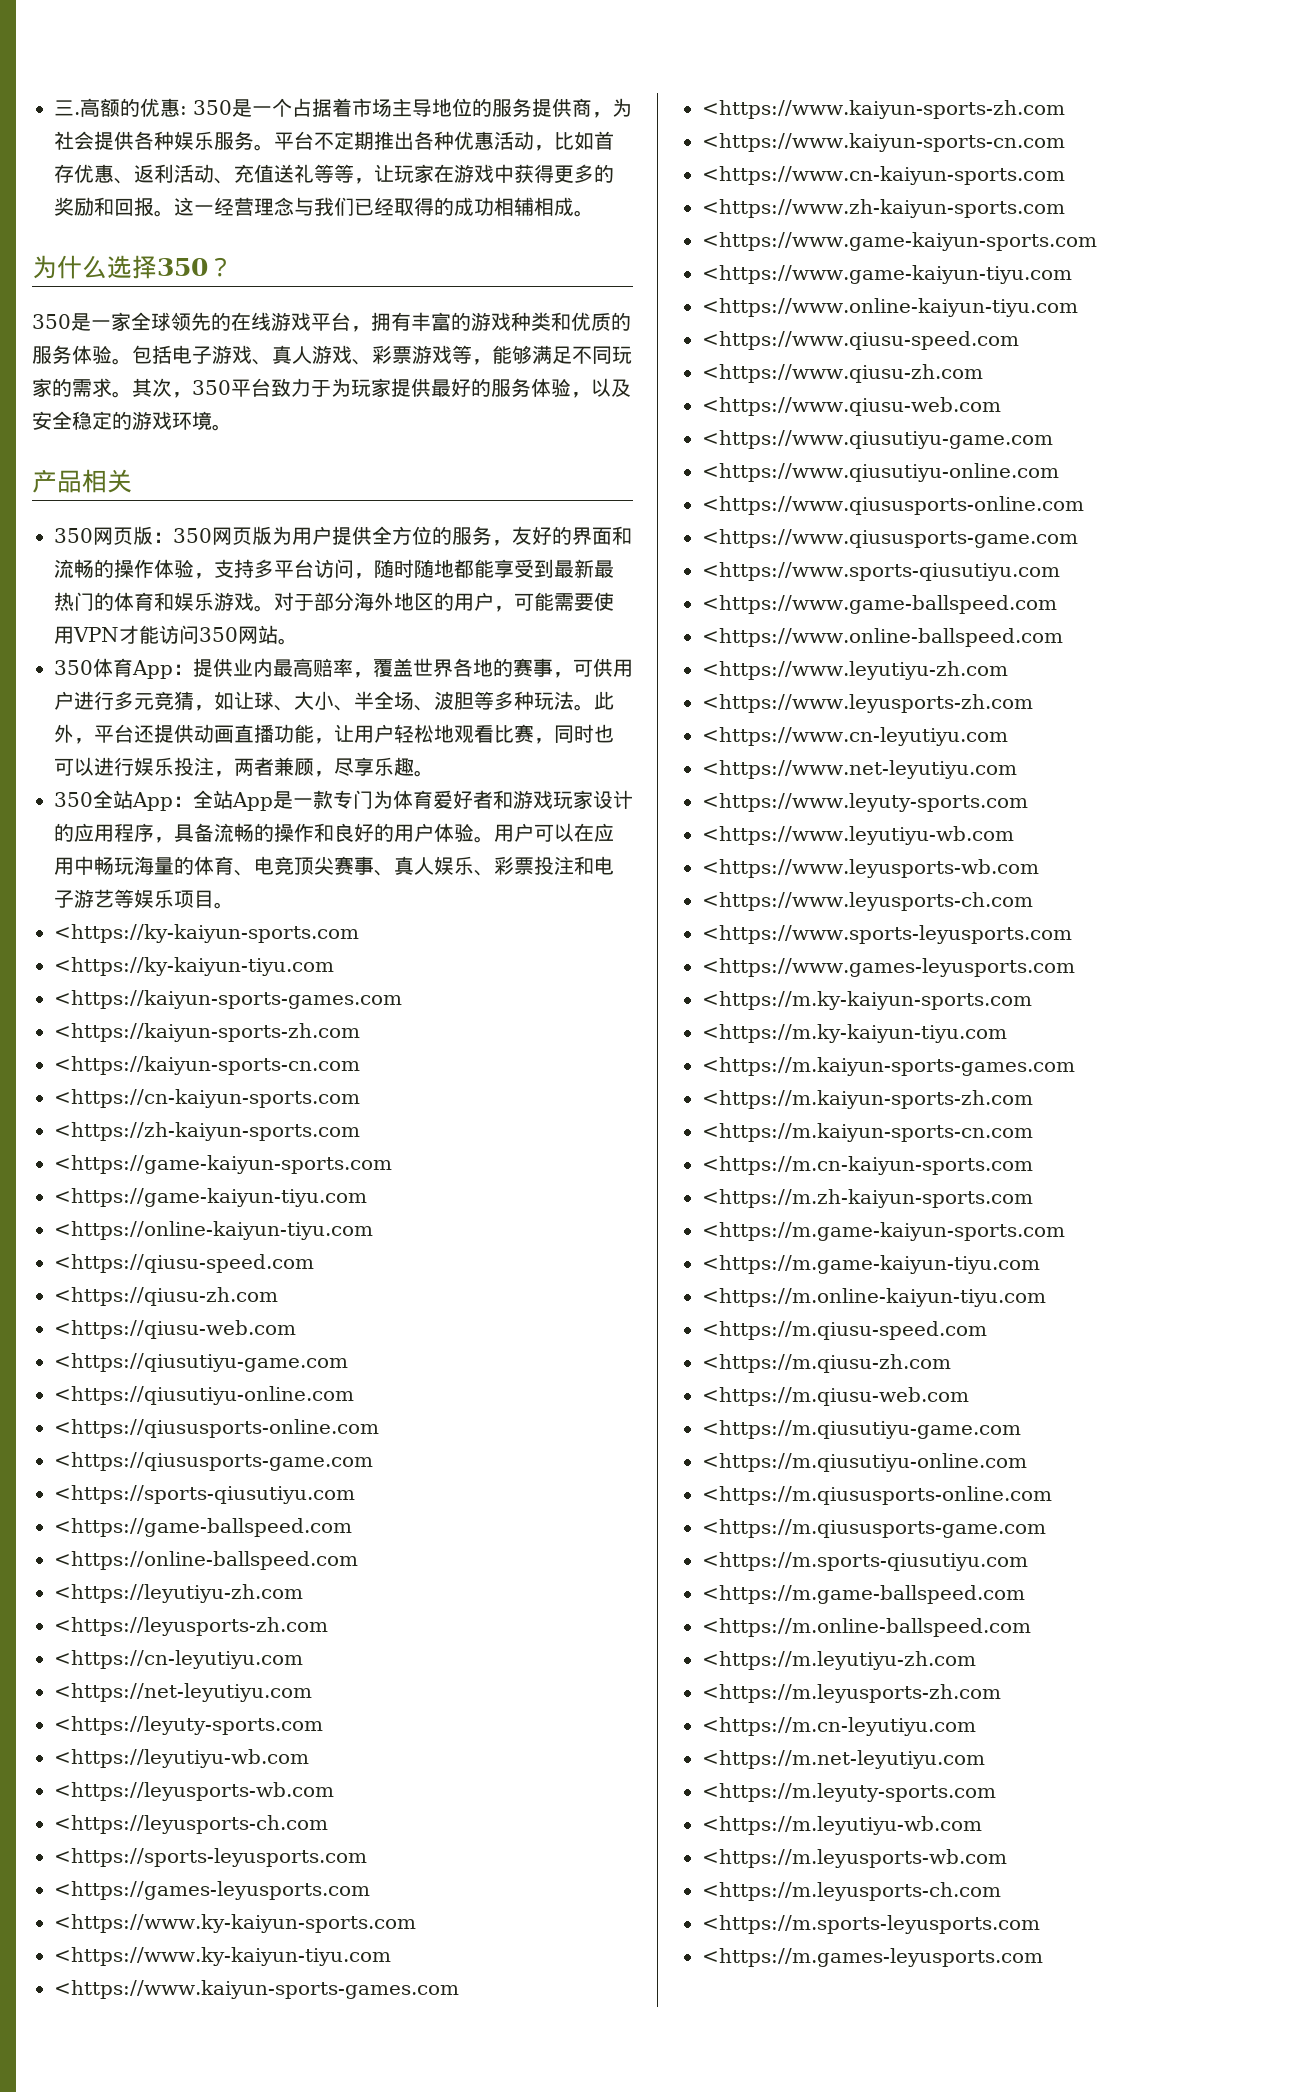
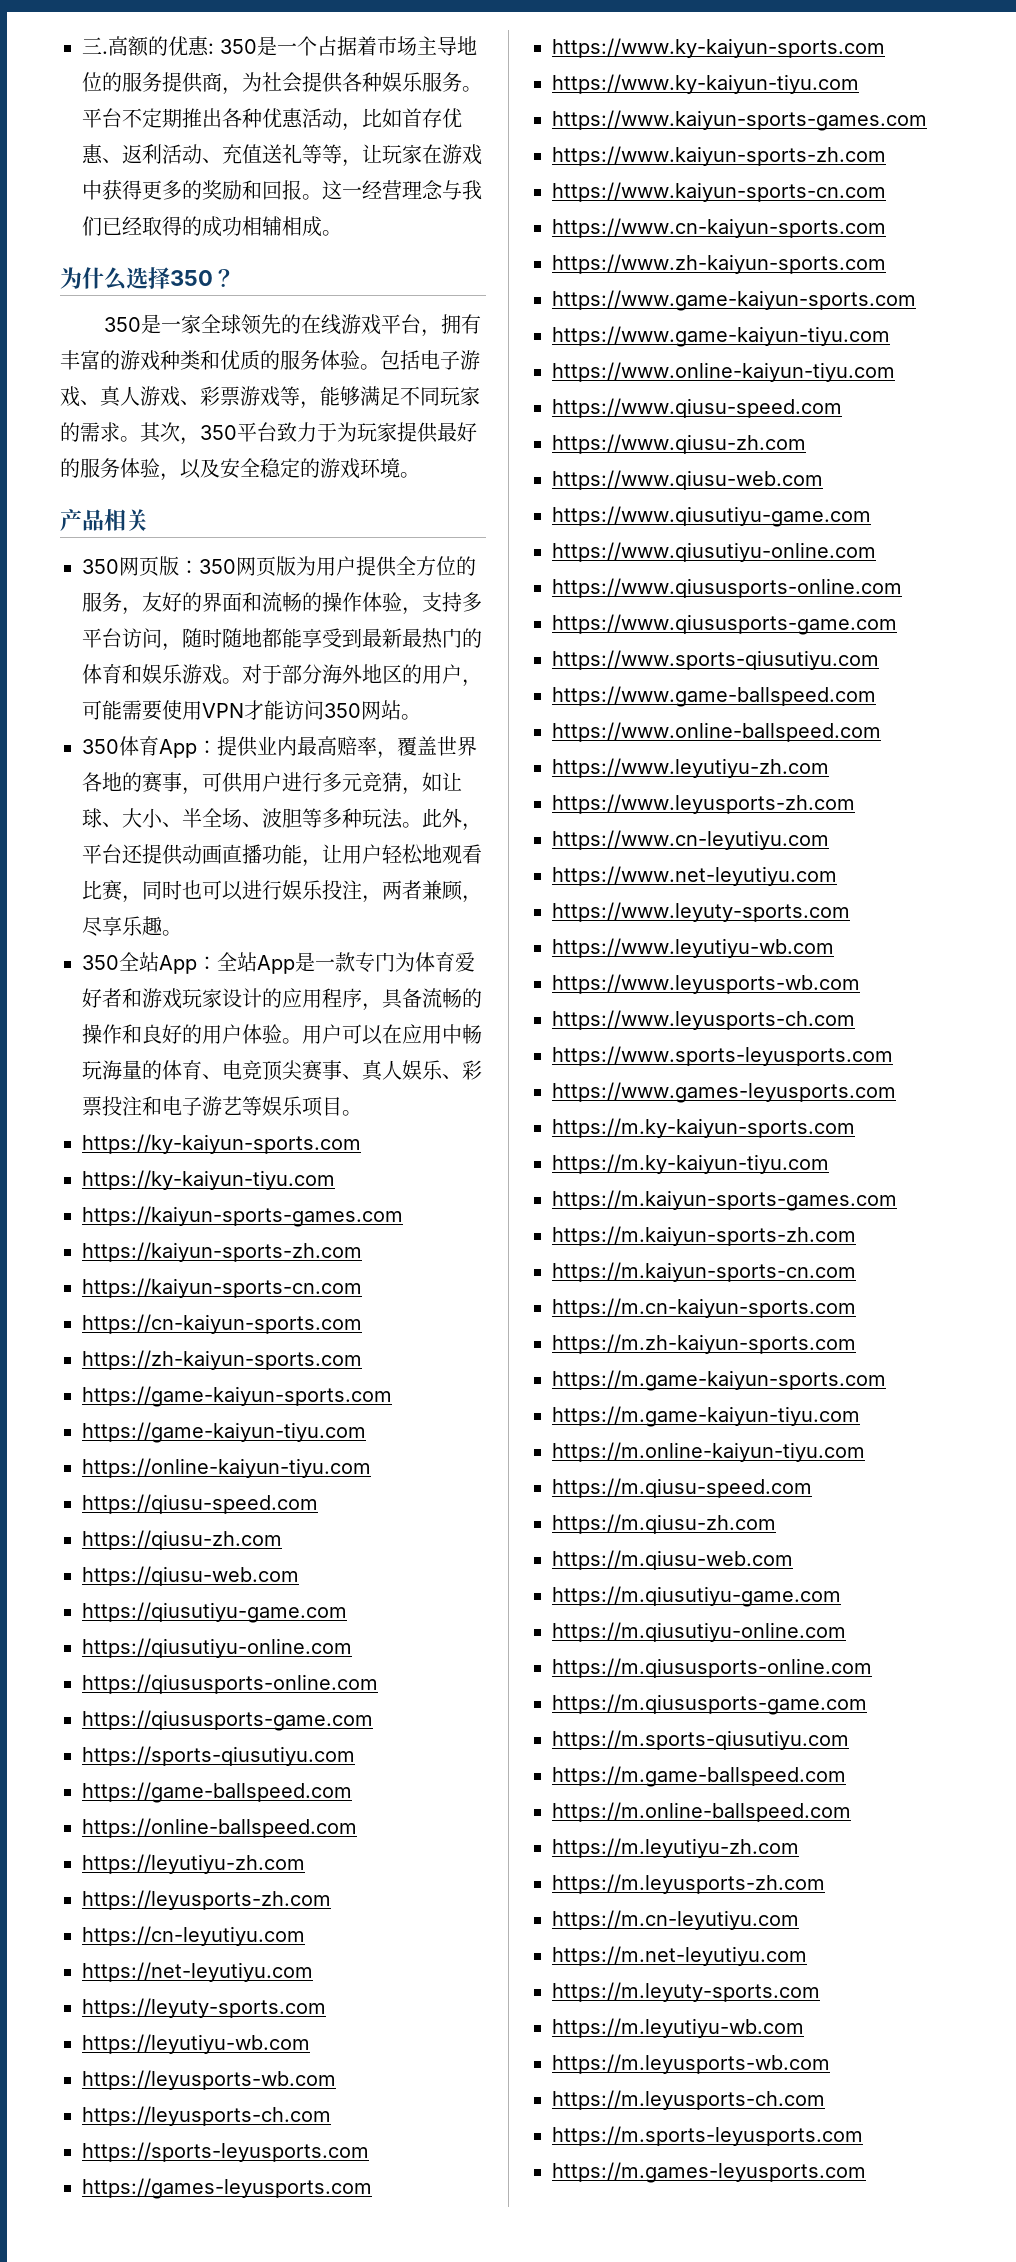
[54,924,359,943] [54,957,334,976] [54,990,402,1009] [54,1023,360,1042] [54,1056,360,1075] [54,1089,360,1108] [54,1122,360,1141] [54,1155,392,1174] [54,1188,367,1207] [54,1221,373,1240] [54,1254,314,1273] [54,1287,278,1306] [54,1320,296,1339] [54,1353,348,1372] [54,1386,354,1405] [54,1419,379,1438] [54,1452,373,1471] [54,1485,355,1504] [54,1518,352,1537] [54,1551,358,1570] [54,1584,303,1603] [54,1617,328,1636] [54,1650,303,1669] [54,1683,312,1702] [54,1716,323,1735] [54,1749,309,1768] [54,1782,334,1801] [54,1815,328,1834] [54,1848,367,1867] [54,1881,370,1900] [54,1914,416,1933] [54,1947,391,1966] [54,1980,459,1999] [702,100,1065,119] [702,133,1065,152] [702,166,1065,185] [702,199,1065,218] [702,232,1097,251] [702,265,1072,284] [702,298,1078,317] [702,331,1019,350] [702,364,983,383] [702,397,1001,416] [702,430,1053,449] [702,463,1059,482] [702,496,1084,515] [702,529,1078,548] [702,562,1060,581] [702,595,1057,614] [702,628,1063,647] [702,661,1008,680] [702,694,1033,713] [702,727,1008,746] [702,760,1017,779] [702,793,1028,812] [702,826,1014,845] [702,859,1039,878] [702,892,1033,911] [702,925,1072,944] [702,958,1075,977] [702,991,1032,1010] [702,1024,1007,1043] [702,1057,1075,1076] [702,1090,1033,1109] [702,1123,1033,1142] [702,1156,1033,1175] [702,1189,1033,1208] [702,1222,1065,1241] [702,1255,1040,1274] [702,1288,1046,1307] [702,1321,987,1340] [702,1354,951,1373] [702,1387,969,1406] [702,1420,1021,1439] [702,1453,1027,1472] [702,1486,1052,1505] [702,1519,1046,1538] [702,1552,1028,1571] [702,1585,1025,1604] [702,1618,1031,1637] [702,1651,976,1670] [702,1684,1001,1703] [702,1717,976,1736] [702,1750,985,1769] [702,1783,996,1802] [702,1816,982,1835] [702,1849,1007,1868] [702,1882,1001,1901] [702,1915,1040,1934] [702,1948,1043,1967] <https://ky-kaiyun-sports.com // <https://ky-kaiyun-tiyu.com // <https://kaiyun-sports-games.com // <https://kaiyun-sports-zh.com // <https://kaiyun-sports-cn.com // <https://cn-kaiyun-sports.com // <https://zh-kaiyun-sports.com // <https://game-kaiyun-sports.com // <https://game-kaiyun-tiyu.com // <https://online-kaiyun-tiyu.com // <https://qiusu-speed.com // <https://qiusu-zh.com // <https://qiusu-web.com // <https://qiusutiyu-game.com // <https://qiusutiyu-online.com // <https://qiususports-online.com // <https://qiususports-game.com // <https://sports-qiusutiyu.com // <https://game-ballspeed.com // <https://online-ballspeed.com // <https://leyutiyu-zh.com // <https://leyusports-zh.com // <https://cn-leyutiyu.com // <https://net-leyutiyu.com // <https://leyuty-sports.com // <https://leyutiyu-wb.com // <https://leyusports-wb.com // <https://leyusports-ch.com // <https://sports-leyusports.com // <https://games-leyusports.com // <https://www.ky-kaiyun-sports.com // <https://www.ky-kaiyun-tiyu.com // <https://www.kaiyun-sports-games.com // <https://www.kaiyun-sports-zh.com // <https://www.kaiyun-sports-cn.com // <https://www.cn-kaiyun-sports.com // <https://www.zh-kaiyun-sports.com // <https://www.game-kaiyun-sports.com // <https://www.game-kaiyun-tiyu.com // <https://www.online-kaiyun-tiyu.com // <https://www.qiusu-speed.com // <https://www.qiusu-zh.com // <https://www.qiusu-web.com // <https://www.qiusutiyu-game.com // <https://www.qiusutiyu-online.com // <https://www.qiususports-online.com // <https://www.qiususports-game.com // <https://www.sports-qiusutiyu.com // <https://www.game-ballspeed.com // <https://www.online-ballspeed.com // <https://www.leyutiyu-zh.com // <https://www.leyusports-zh.com // <https://www.cn-leyutiyu.com // <https://www.net-leyutiyu.com // <https://www.leyuty-sports.com // <https://www.leyutiyu-wb.com // <https://www.leyusports-wb.com // <https://www.leyusports-ch.com // <https://www.sports-leyusports.com // <https://www.games-leyusports.com // <https://m.ky-kaiyun-sports.com // <https://m.ky-kaiyun-tiyu.com // <https://m.kaiyun-sports-games.com // <https://m.kaiyun-sports-zh.com // <https://m.kaiyun-sports-cn.com // <https://m.cn-kaiyun-sports.com // <https://m.zh-kaiyun-sports.com // <https://m.game-kaiyun-sports.com // <https://m.game-kaiyun-tiyu.com // <https://m.online-kaiyun-tiyu.com // <https://m.qiusu-speed.com // <https://m.qiusu-zh.com // <https://m.qiusu-web.com // <https://m.qiusutiyu-game.com // <https://m.qiusutiyu-online.com // <https://m.qiususports-online.com // <https://m.qiususports-game.com // <https://m.sports-qiusutiyu.com // <https://m.game-ballspeed.com // <https://m.online-ballspeed.com // <https://m.leyutiyu-zh.com // <https://m.leyusports-zh.com // <https://m.cn-leyutiyu.com // <https://m.net-leyutiyu.com // <https://m.leyuty-sports.com // <https://m.leyutiyu-wb.com // <https://m.leyusports-wb.com // <https://m.leyusports-ch.com // <https://m.sports-leyusports.com // <https://m.games-leyusports.com -> [82,1134,361,1154] [82,1170,335,1190] [82,1206,403,1227] [82,1242,362,1262] [82,1278,362,1298] [82,1314,362,1334] [82,1350,362,1370] [82,1386,392,1407] [82,1422,366,1443] [82,1458,371,1478] [82,1494,318,1514] [82,1530,282,1550] [82,1566,299,1586] [82,1602,347,1623] [82,1638,352,1658] [82,1674,378,1694] [82,1710,373,1731] [82,1746,355,1766] [82,1782,352,1803] [82,1818,357,1838] [82,1854,305,1874] [82,1890,331,1910] [82,1926,305,1946] [82,1962,313,1982] [82,1998,326,2018] [82,2034,310,2054] [82,2070,336,2090] [82,2106,331,2126] [82,2142,369,2162] [82,2178,372,2199] [552,38,885,58] [552,74,859,94] [552,110,927,131] [552,146,886,166] [552,182,886,202] [552,218,886,238] [552,254,886,274] [552,290,916,311] [552,326,890,347] [552,362,895,382] [552,398,842,418] [552,434,806,454] [552,470,823,490] [552,506,871,527] [552,542,876,562] [552,578,902,598] [552,614,897,635] [552,650,879,670] [552,686,876,707] [552,722,881,742] [552,758,829,778] [552,794,855,814] [552,830,829,850] [552,866,837,886] [552,902,850,922] [552,938,834,958] [552,974,860,994] [552,1010,855,1030] [552,1046,893,1066] [552,1082,896,1103] [552,1118,855,1138] [552,1154,829,1174] [552,1190,897,1211] [552,1226,856,1246] [552,1262,856,1282] [552,1298,856,1318] [552,1334,856,1354] [552,1370,886,1391] [552,1406,860,1427] [552,1442,865,1462] [552,1478,812,1498] [552,1514,776,1534] [552,1550,793,1570] [552,1586,841,1607] [552,1622,846,1642] [552,1658,872,1678] [552,1694,867,1715] [552,1730,849,1750] [552,1766,846,1787] [552,1802,851,1822] [552,1838,799,1858] [552,1874,825,1894] [552,1910,799,1930] [552,1946,807,1966] [552,1982,820,2002] [552,2018,804,2038] [552,2054,830,2074] [552,2090,825,2110] [552,2126,863,2146] [552,2162,866,2183] https://ky-kaiyun-sports.com // https://ky-kaiyun-tiyu.com // https://kaiyun-sports-games.com // https://kaiyun-sports-zh.com // https://kaiyun-sports-cn.com // https://cn-kaiyun-sports.com // https://zh-kaiyun-sports.com // https://game-kaiyun-sports.com // https://game-kaiyun-tiyu.com // https://online-kaiyun-tiyu.com // https://qiusu-speed.com // https://qiusu-zh.com // https://qiusu-web.com // https://qiusutiyu-game.com // https://qiusutiyu-online.com // https://qiususports-online.com // https://qiususports-game.com // https://sports-qiusutiyu.com // https://game-ballspeed.com // https://online-ballspeed.com // https://leyutiyu-zh.com // https://leyusports-zh.com // https://cn-leyutiyu.com // https://net-leyutiyu.com // https://leyuty-sports.com // https://leyutiyu-wb.com // https://leyusports-wb.com // https://leyusports-ch.com // https://sports-leyusports.com // https://games-leyusports.com // https://www.ky-kaiyun-sports.com // https://www.ky-kaiyun-tiyu.com // https://www.kaiyun-sports-games.com // https://www.kaiyun-sports-zh.com // https://www.kaiyun-sports-cn.com // https://www.cn-kaiyun-sports.com // https://www.zh-kaiyun-sports.com // https://www.game-kaiyun-sports.com // https://www.game-kaiyun-tiyu.com // https://www.online-kaiyun-tiyu.com // https://www.qiusu-speed.com // https://www.qiusu-zh.com // https://www.qiusu-web.com // https://www.qiusutiyu-game.com // https://www.qiusutiyu-online.com // https://www.qiususports-online.com // https://www.qiususports-game.com // https://www.sports-qiusutiyu.com // https://www.game-ballspeed.com // https://www.online-ballspeed.com // https://www.leyutiyu-zh.com // https://www.leyusports-zh.com // https://www.cn-leyutiyu.com // https://www.net-leyutiyu.com // https://www.leyuty-sports.com // https://www.leyutiyu-wb.com // https://www.leyusports-wb.com // https://www.leyusports-ch.com // https://www.sports-leyusports.com // https://www.games-leyusports.com // https://m.ky-kaiyun-sports.com // https://m.ky-kaiyun-tiyu.com // https://m.kaiyun-sports-games.com // https://m.kaiyun-sports-zh.com // https://m.kaiyun-sports-cn.com // https://m.cn-kaiyun-sports.com // https://m.zh-kaiyun-sports.com // https://m.game-kaiyun-sports.com // https://m.game-kaiyun-tiyu.com // https://m.online-kaiyun-tiyu.com // https://m.qiusu-speed.com // https://m.qiusu-zh.com // https://m.qiusu-web.com // https://m.qiusutiyu-game.com // https://m.qiusutiyu-online.com // https://m.qiususports-online.com // https://m.qiususports-game.com // https://m.sports-qiusutiyu.com // https://m.game-ballspeed.com // https://m.online-ballspeed.com // https://m.leyutiyu-zh.com // https://m.leyusports-zh.com // https://m.cn-leyutiyu.com // https://m.net-leyutiyu.com // https://m.leyuty-sports.com // https://m.leyutiyu-wb.com // https://m.leyusports-wb.com // https://m.leyusports-ch.com // https://m.sports-leyusports.com // https://m.games-leyusports.com

